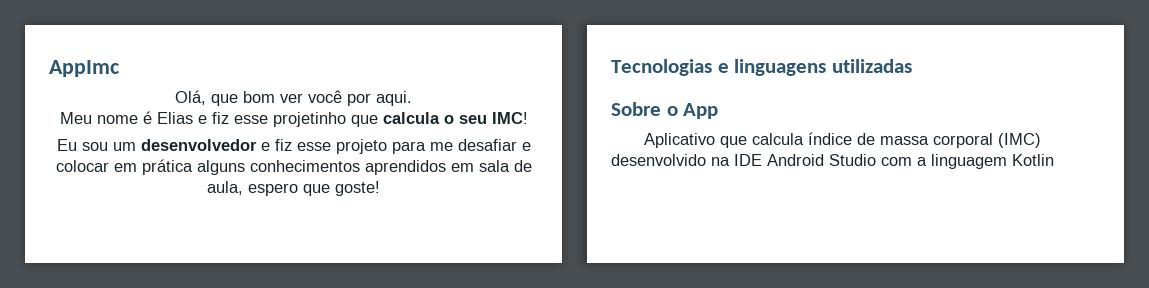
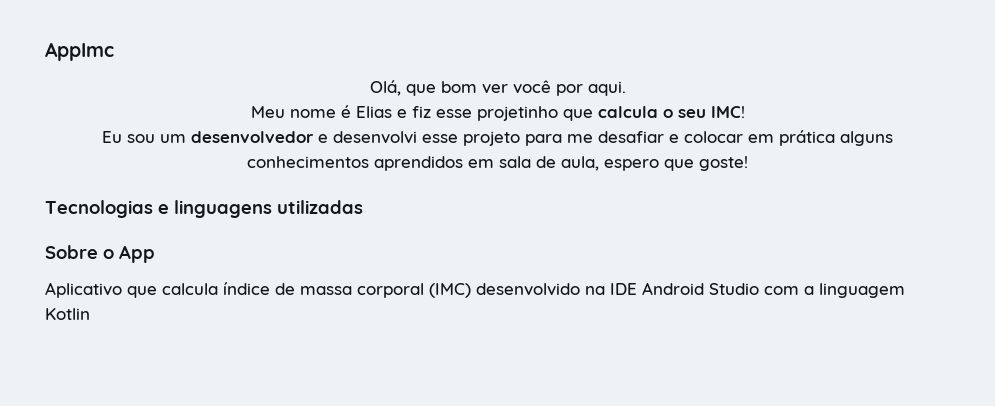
[274,139,292,151] fiz -> [333,131,417,144] desenvolvi

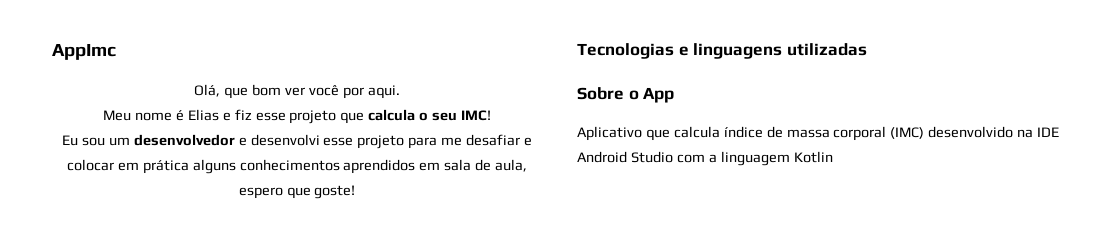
[476,106,558,121] projetinho -> [289,110,337,124] projeto

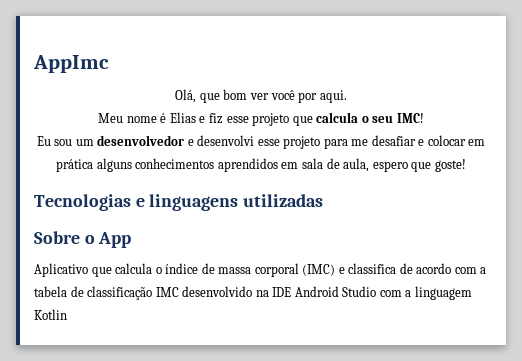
(720, 132) none -> [155,267,162,274] o
(925, 133) none -> [338,263,487,274] [34,286,179,300] e classifica de acordo com a tabela de classificação IMC

